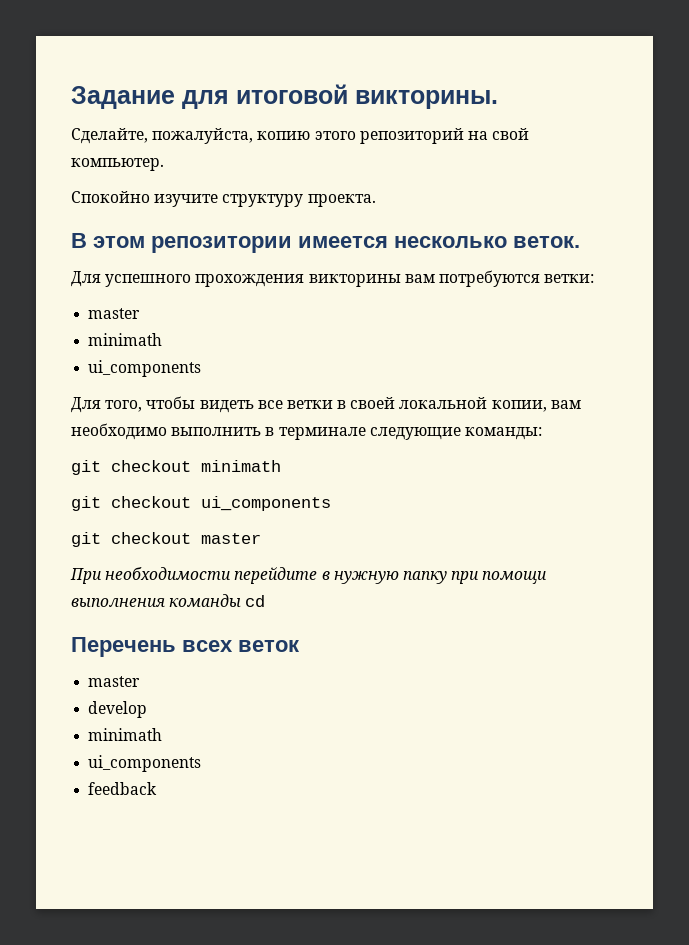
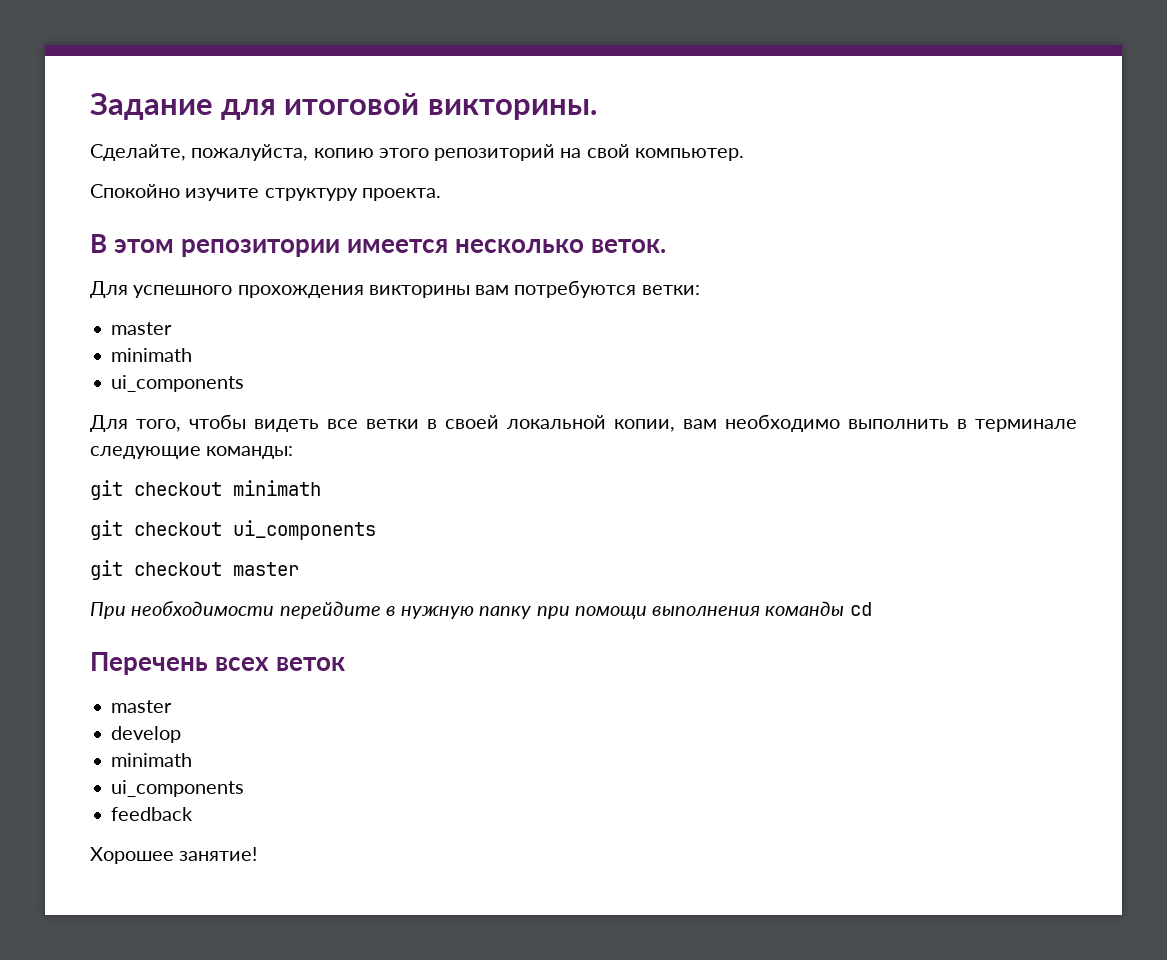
(158, 788) none -> [90,847,258,864] // Хорошее занятие!

